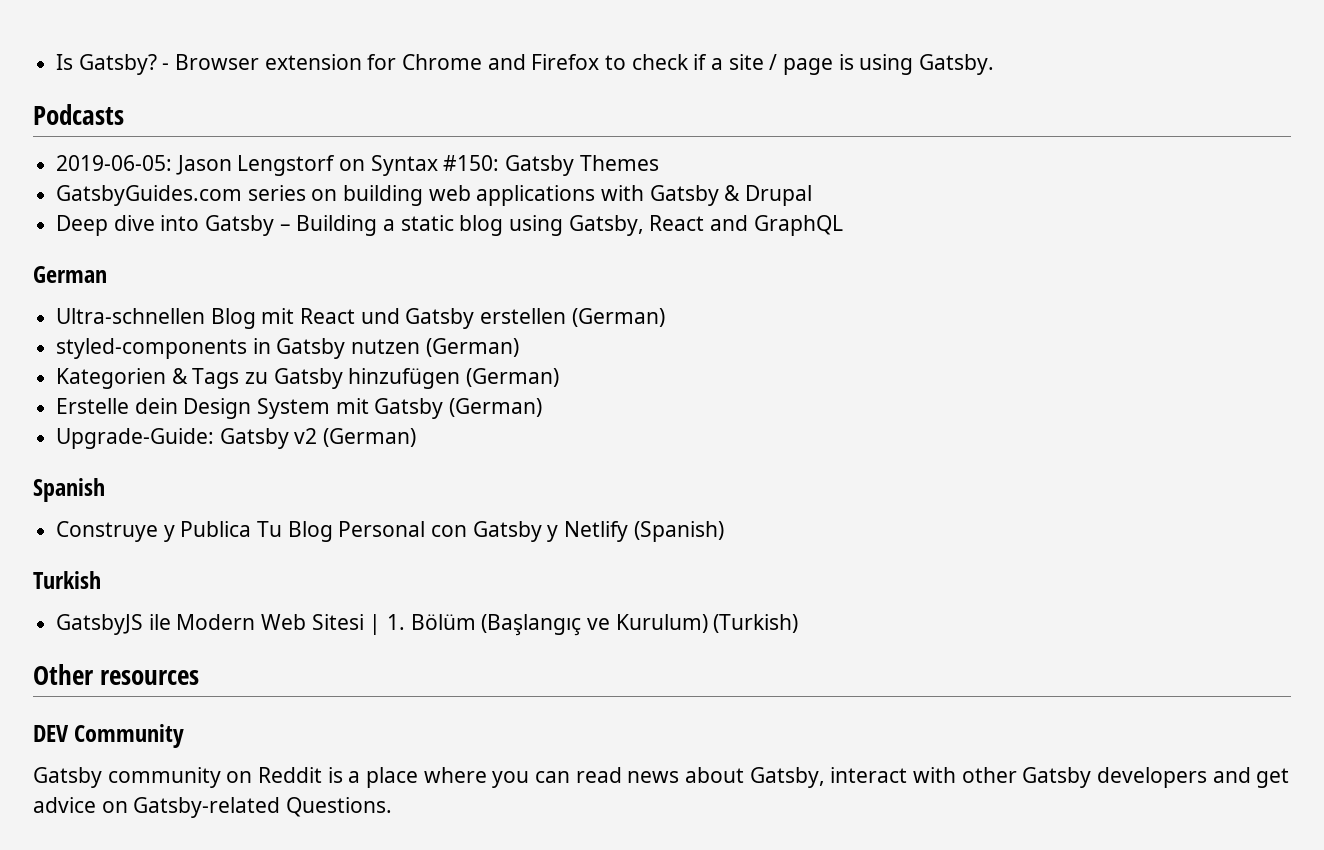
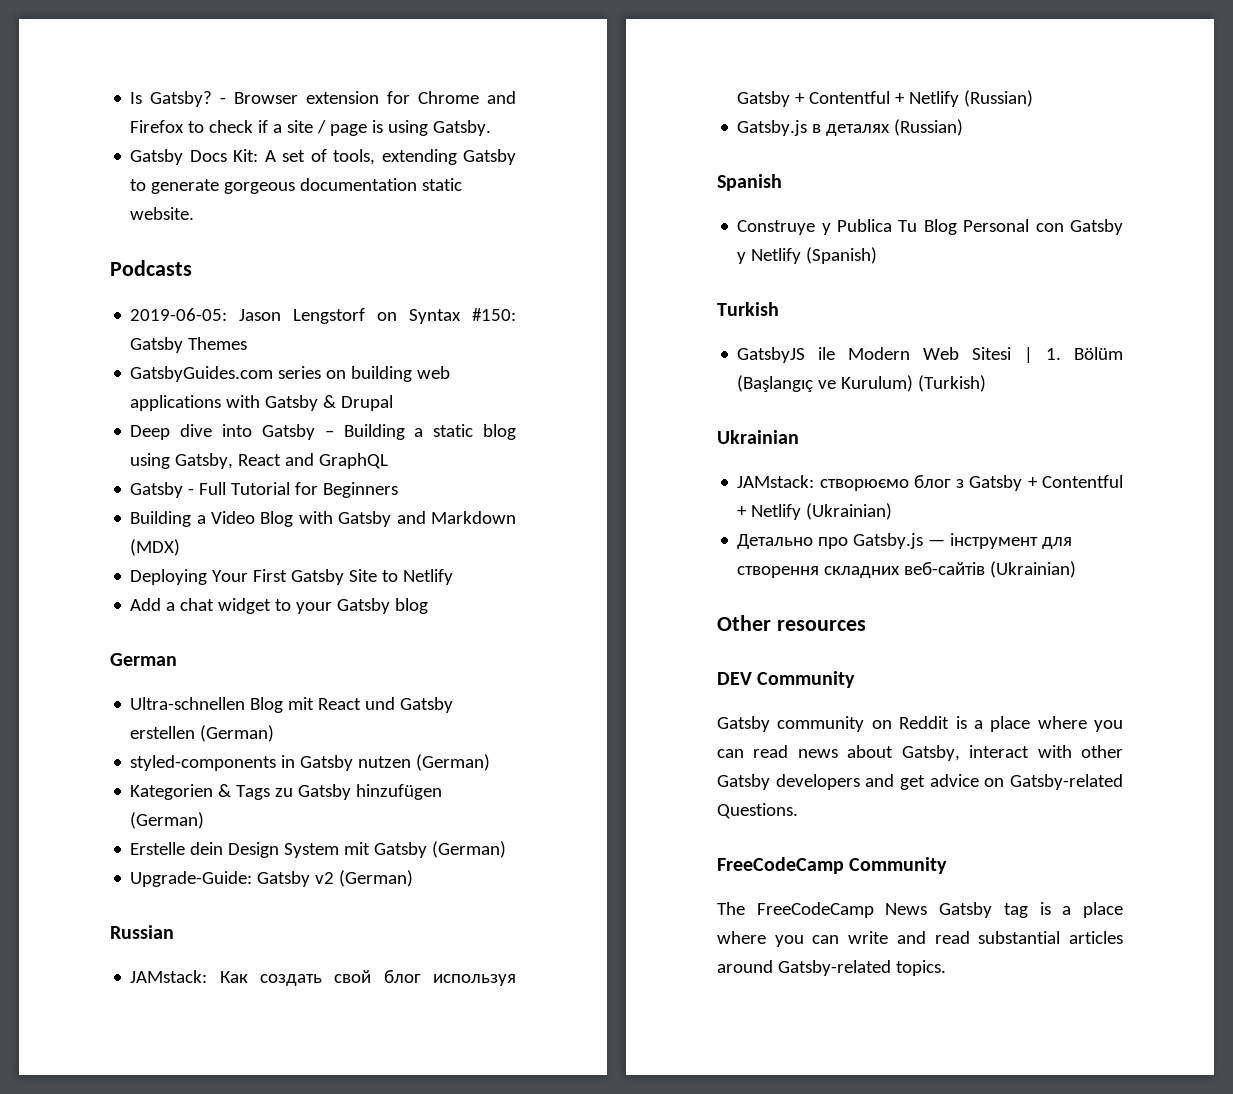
(995, 64) none -> [130,149,516,165] [130,178,463,194] [130,207,195,220] // Gatsby Docs Kit: A set of tools, extending Gatsby to generate gorgeous documentation static website.
(843, 225) none -> [130,482,399,498] [130,511,516,527] [130,539,181,556] [130,569,454,585] [130,598,429,614] // Gatsby - Full Tutorial for Beginners // Building a Video Blog with Gatsby and Markdown (MDX) // Deploying Your First Gatsby Site to Netlify // Add a chat widget to your Gatsby blog
(417, 437) none -> [110,925,174,939] [130,970,516,986] [737,90,1034,107] [737,119,964,136] // Russian // JAMstack: Как создать свой блог используя Gatsby + Contentful + Netlify (Russian) // Gatsby.js в деталях (Russian)
(799, 623) none -> [717,430,799,444] [737,475,1123,491] [737,503,893,520] [737,533,1073,549] [737,561,1077,578] // Ukrainian // JAMstack: створюємо блог з Gatsby + Contentful + Netlify (Ukrainian) // Детально про Gatsby.js — інструмент для створення складних веб-сайтів (Ukrainian)
(393, 807) none -> [717,857,948,874] [717,902,1123,918] [717,931,1123,947] [717,960,946,976] // FreeCodeCamp Community // The FreeCodeCamp News Gatsby tag is a place where you can write and read substantial articles around Gatsby-related topics.

